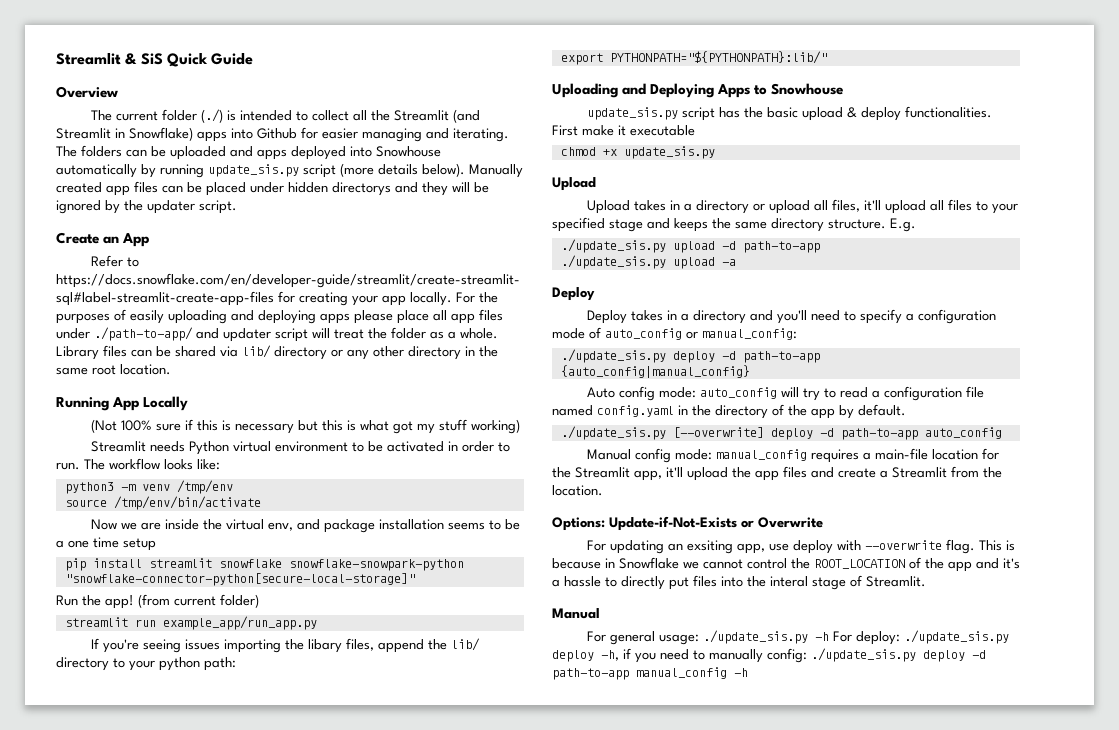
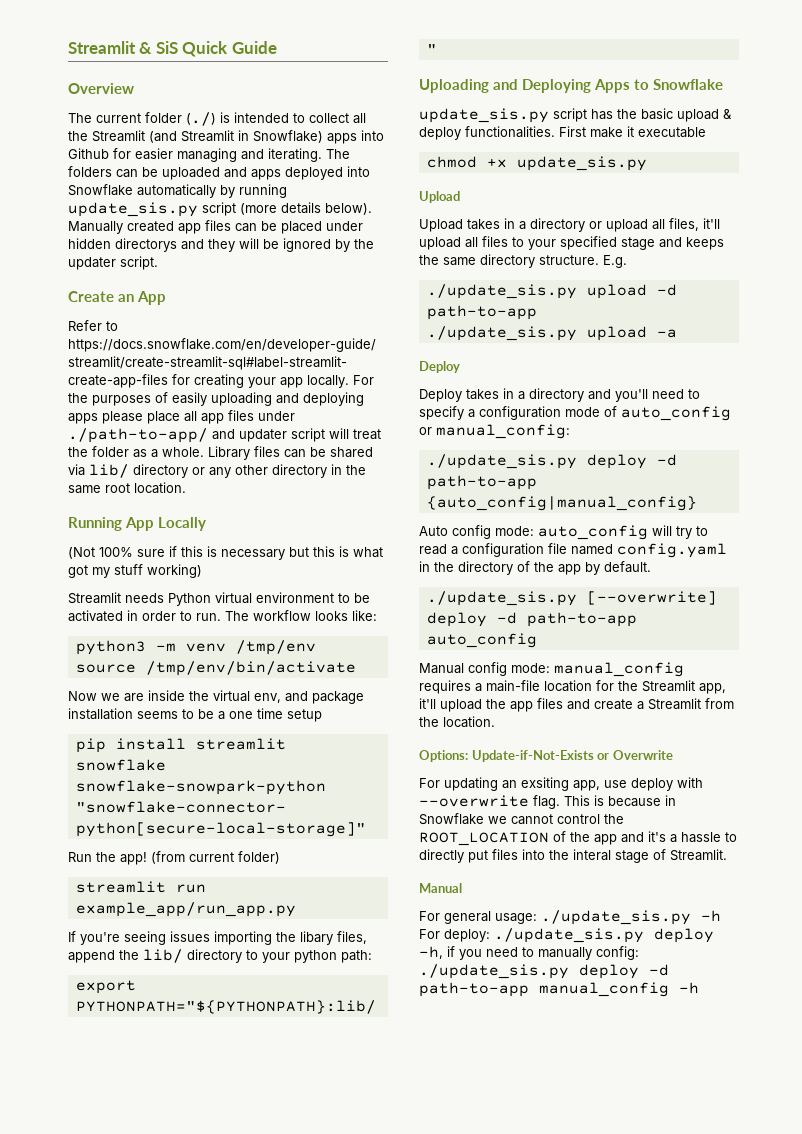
[376,146,441,157] Snowhouse -> [68,184,133,196] Snowflake
[771,83,844,95] Snowhouse -> [653,79,724,90] Snowflake

